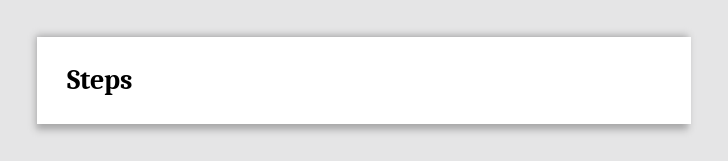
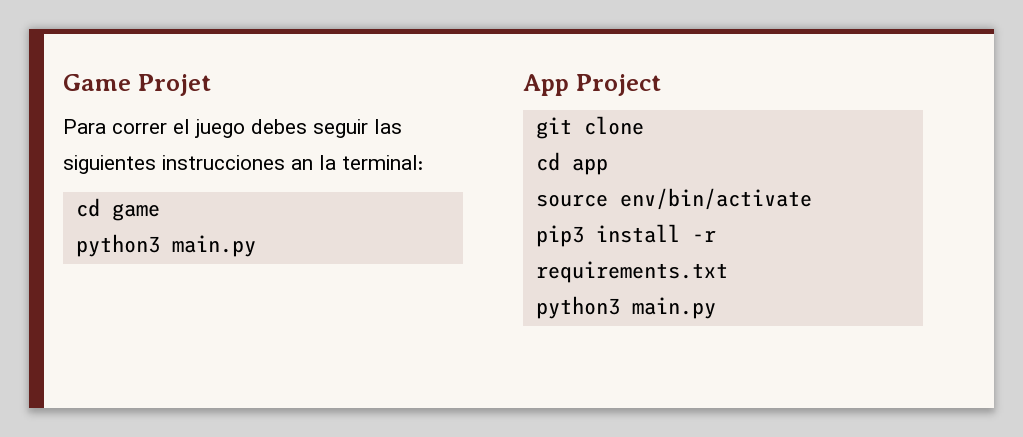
[67,70,132,95] Steps -> [63,74,211,96] [63,119,402,138] [63,155,423,174] [75,198,160,221] [75,234,256,257] [523,74,661,96] [535,116,644,139] [535,152,608,175] [535,188,812,210] [535,224,716,247] [535,261,728,283] [535,296,716,319] Game Projet // Para correr el juego debes seguir las siguientes instrucciones an la terminal: // cd game // python3 main.py // App Project // git clone // cd app // source env/bin/activate // pip3 install -r requirements.txt // python3 main.py

